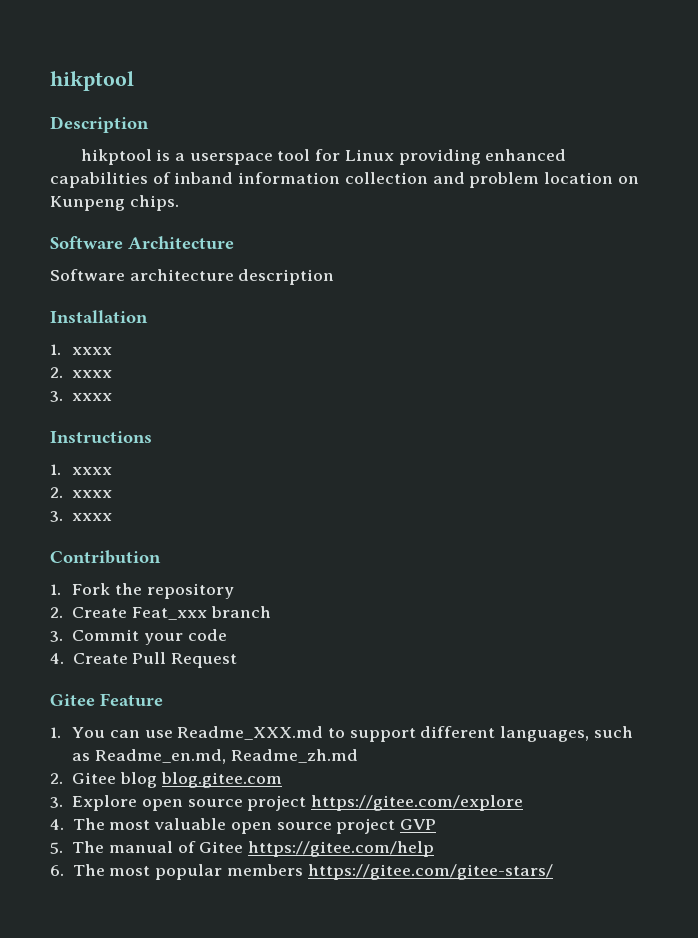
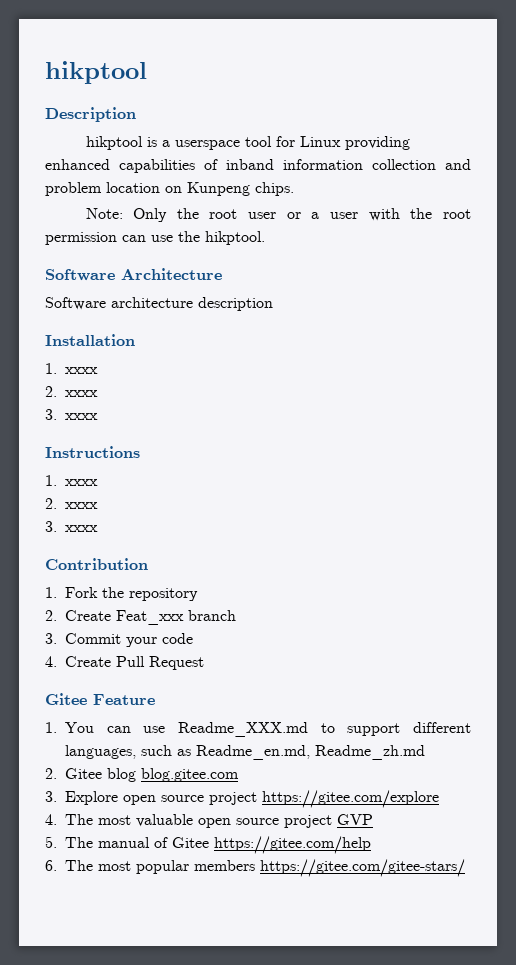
(179, 203) none -> [85,208,472,222] [45,231,265,245] // Note: Only the root user or a user with the root permission can use the hikptool.

